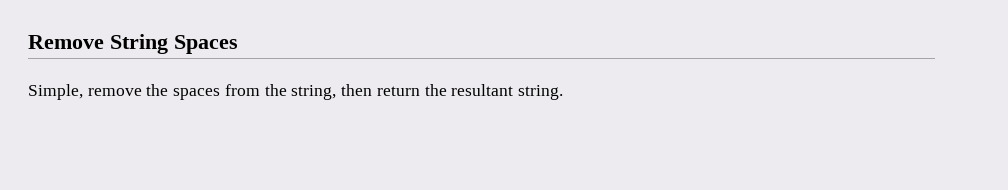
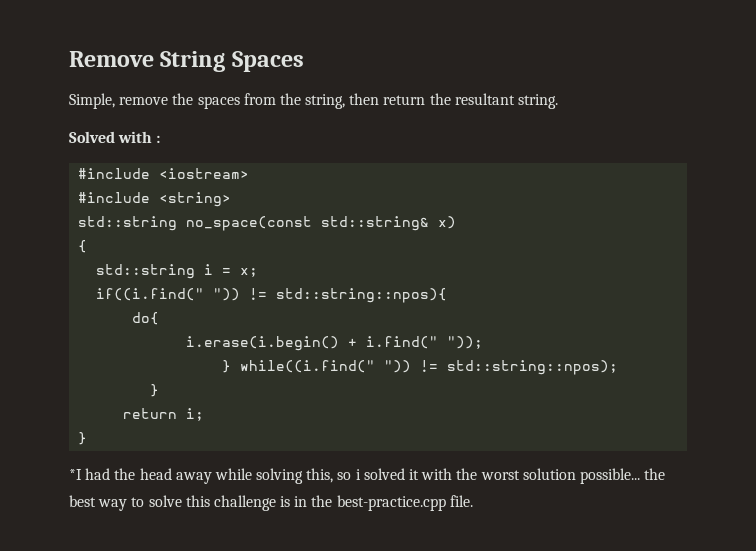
(563, 92) none -> [69,131,161,143] [78,168,250,179] [78,192,232,207] [78,216,457,231] [78,240,88,253] [96,264,259,279] [96,288,448,303] [132,312,160,325] [186,336,484,351] [222,360,619,375] [150,384,160,397] [123,408,205,421] [78,432,88,445] [69,468,666,484] [69,495,473,511] // Solved with : // #include <iostream> // #include <string> // std::string no_space(const std::string& x) // { // std::string i = x; // if((i.find(" ")) != std::string::npos){ // do{ // i.erase(i.begin() + i.find(" ")); // } while((i.find(" ")) != std::string::npos); // } // return i; // } // *I had the head away while solving this, so i solved it with the worst solution possible... the best way to solve this challenge is in the best-practice.cpp file.

